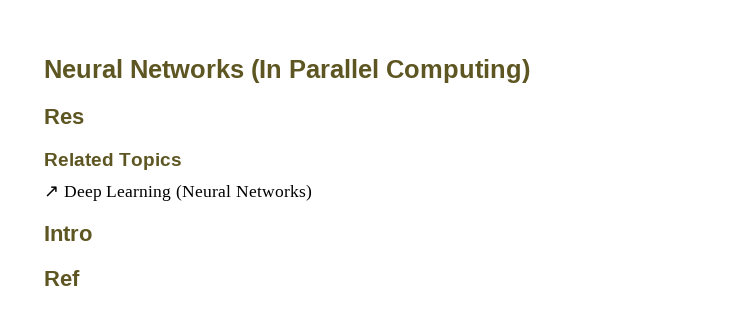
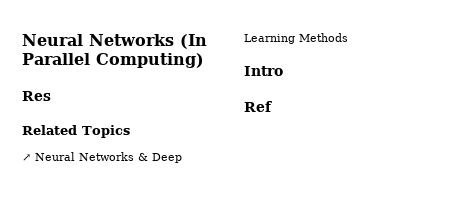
[63,184,312,201] Deep Learning (Neural Networks) -> [35,152,182,163] [244,33,348,44] Neural Networks & Deep Learning Methods

